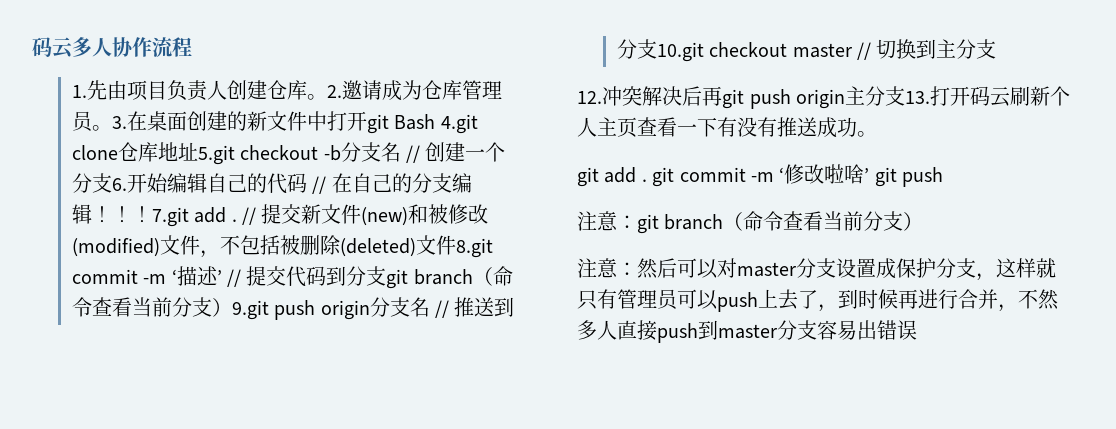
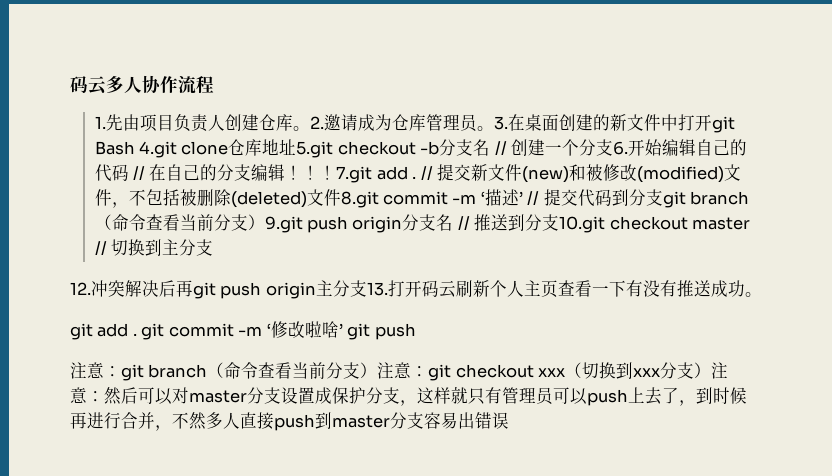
(924, 221) // -> [377,362,712,381] 注意：git checkout xxx（切换到xxx分支）

